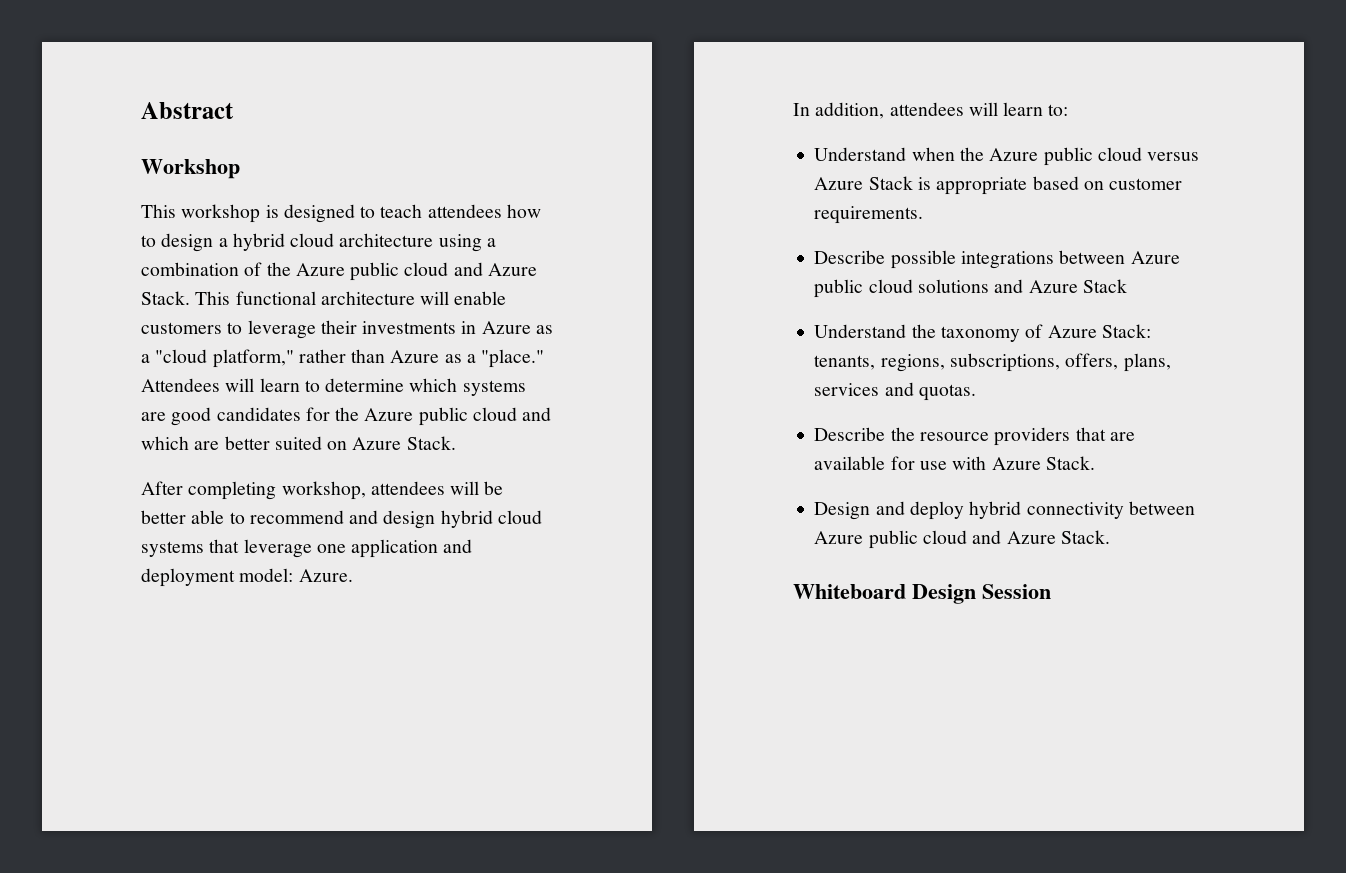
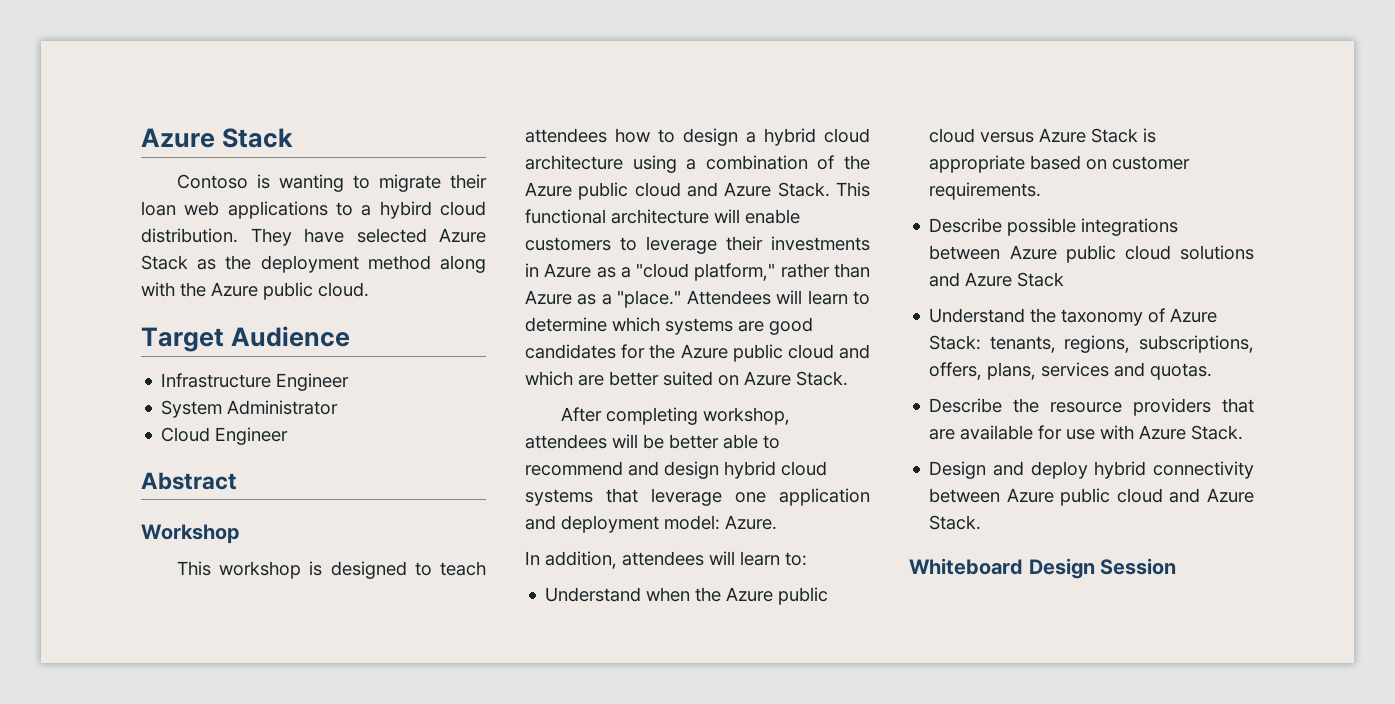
(141, 110) none -> [141,128,294,148] [177,174,488,192] [141,201,487,219] [141,228,486,246] [141,255,486,273] [141,282,369,300] [141,326,351,352] [161,373,350,391] [161,400,339,418] [161,427,289,445] Azure Stack // Contoso is wanting to migrate their loan web applications to a hybird cloud distribution. They have selected Azure Stack as the deployment method along with the Azure public cloud. // Target Audience // Infrastructure Engineer // System Administrator // Cloud Engineer //

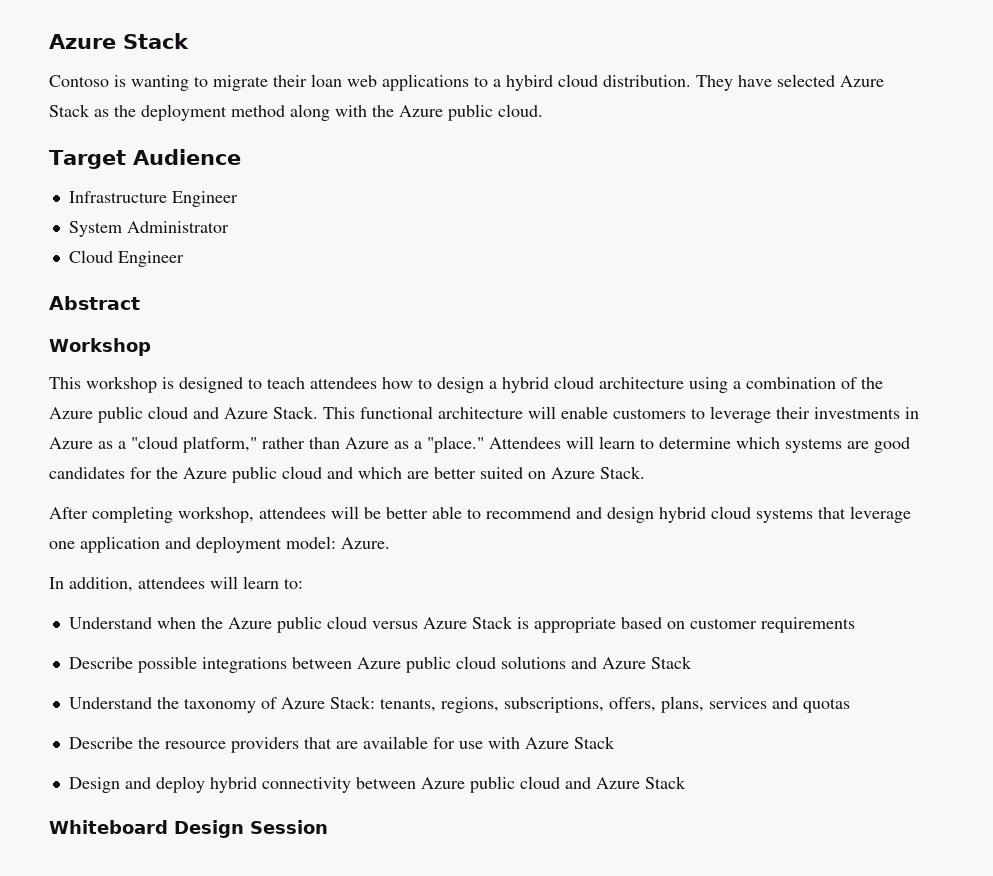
[929,182,1042,200] requirements. -> [760,617,855,633] requirements
[1150,363,1213,380] quotas. -> [802,698,850,713] quotas
[1191,425,1244,440] Stack. -> [573,736,615,749] Stack
[929,515,982,530] Stack. -> [644,776,686,789] Stack

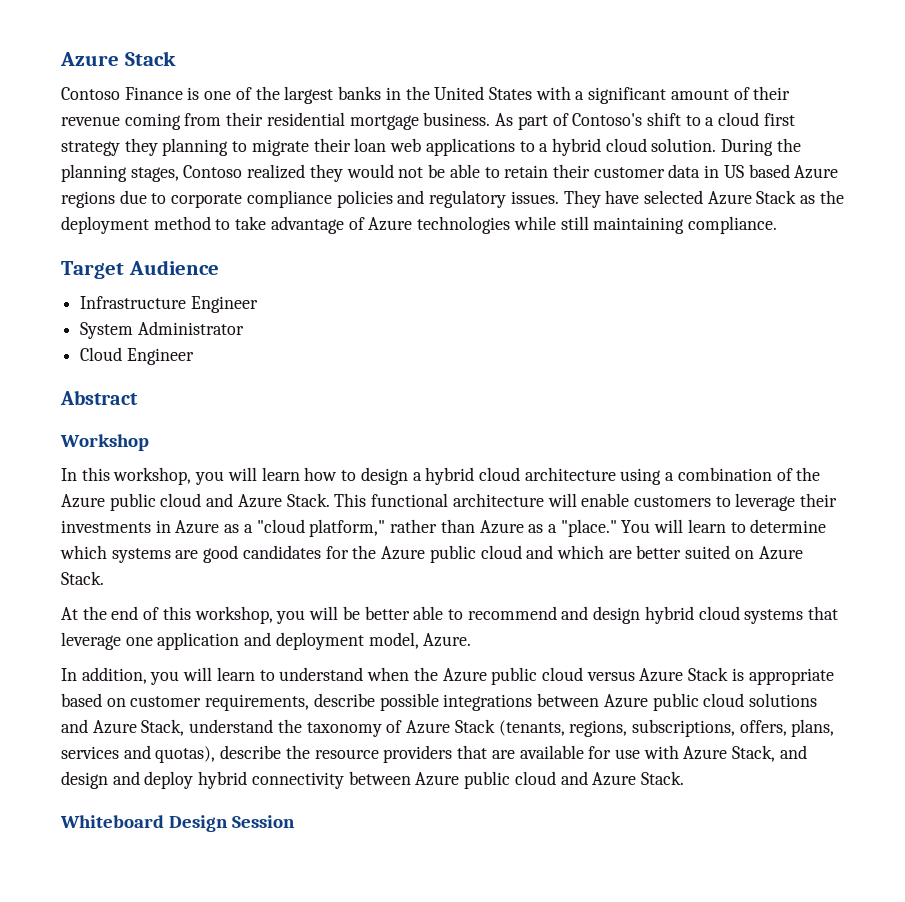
[114,75,189,91] is wanting -> [124,86,791,104] [61,112,795,130] [61,138,229,156] Finance is one of the largest banks in the United States with a significant amount of their revenue coming from their residential mortgage business. As part of Contoso's shift to a cloud first strategy they planning
[506,74,691,91] hybird cloud distribution. -> [551,138,801,156] [61,164,839,182] [61,190,559,208] hybrid cloud solution. During the planning stages, Contoso realized they would not be able to retain their customer data in US based Azure regions due to corporate compliance policies and regulatory issues.
[290,104,543,121] along with the Azure public cloud. -> [215,216,777,234] to take advantage of Azure technologies while still maintaining compliance.
[49,376,377,393] This workshop is designed to teach attendees -> [61,467,300,485] In this workshop, you will learn
[489,437,561,449] Attendees -> [621,520,651,533] You
[49,506,326,523] After completing workshop, attendees -> [61,606,306,624] At the end of this workshop, you
[286,536,336,549] model: -> [368,632,419,649] model,
[138,576,303,589] [68,617,152,629] attendees will learn to: // Understand -> [150,667,364,685] you will learn to understand
[760,617,855,633] [68,657,133,669] requirements // Describe -> [205,693,375,711] requirements, describe
[650,656,692,669] [68,697,152,709] Stack // Understand -> [141,719,274,736] Stack, understand
[329,696,436,712] Stack: tenants, -> [454,719,565,736] Stack (tenants,
[802,698,850,713] [68,737,133,749] quotas // Describe -> [155,745,282,763] quotas), describe
[573,736,615,749] [68,777,120,793] Stack // Design -> [732,745,807,762] [61,771,108,789] Stack, and design
[644,776,686,789] Stack -> [640,771,684,785] Stack.

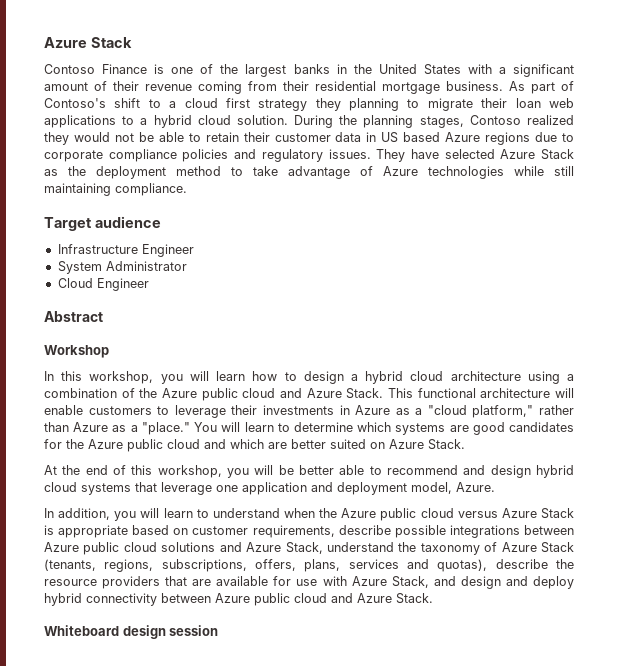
[128,260,219,275] Audience -> [94,216,161,228] audience
[168,815,295,832] Design Session -> [122,625,219,639] design session

